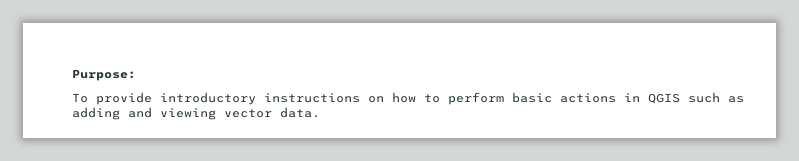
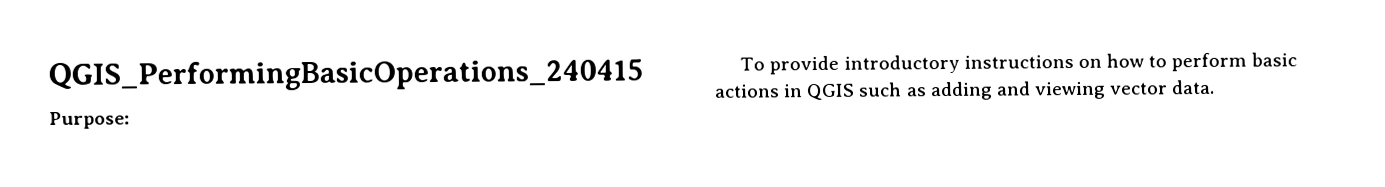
(72, 75) none -> [48,58,643,93] QGIS_PerformingBasicOperations_240415 //

